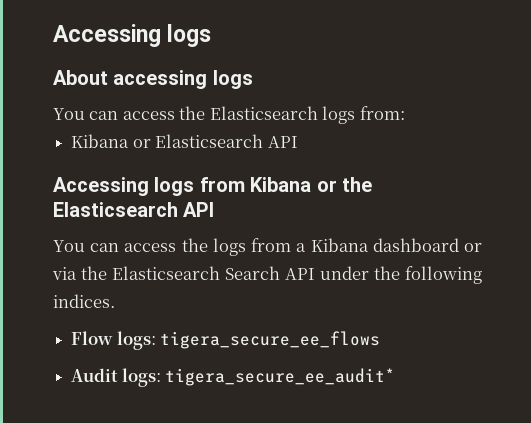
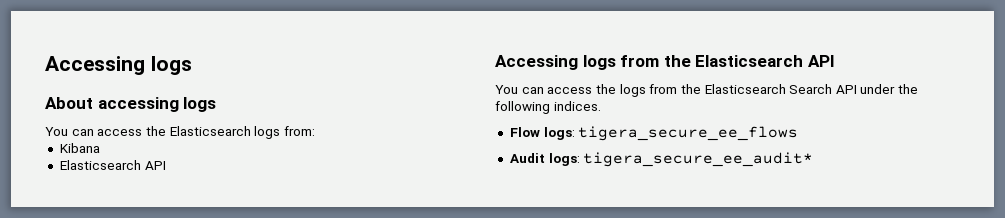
[132,139,151,148] or -> (100, 148) //
[250,177,337,192] Kibana or -> (660, 61) none
[296,238,483,252] [52,267,77,280] a Kibana dashboard or via -> (678, 89) none

